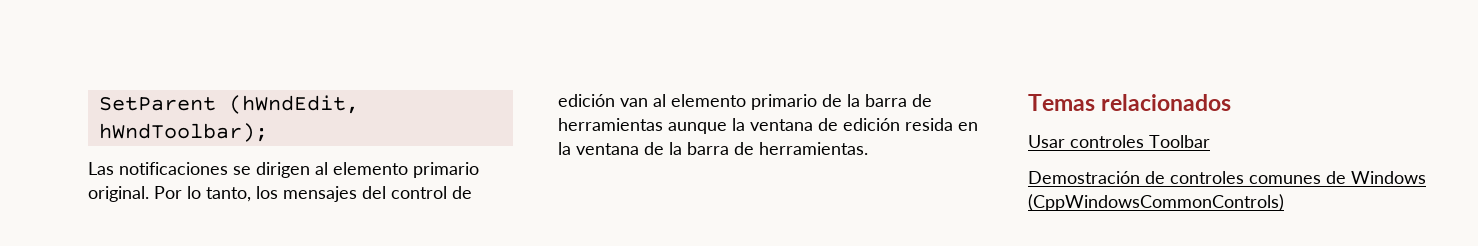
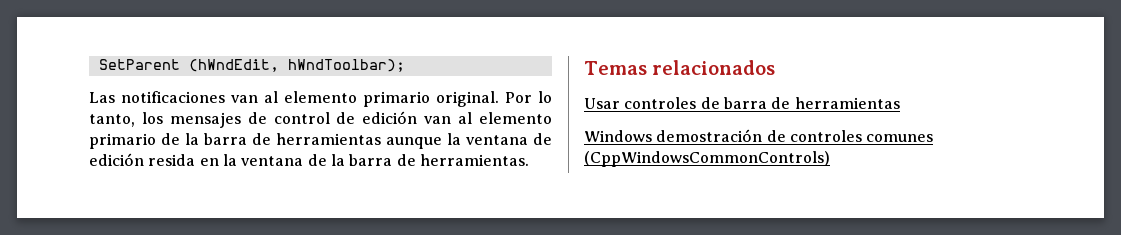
[233,162,310,178] se dirigen -> [231,95,258,103] van
[362,186,386,199] del -> [247,112,267,124] de
[1149,135,1210,148] [1028,171,1140,184] Toolbar // Demostración -> [700,97,900,109] [584,129,763,142] de barra de herramientas // Windows demostración
[1326,171,1426,184] de Windows -> (934, 138) none

